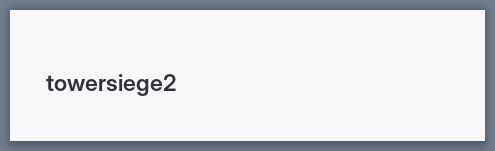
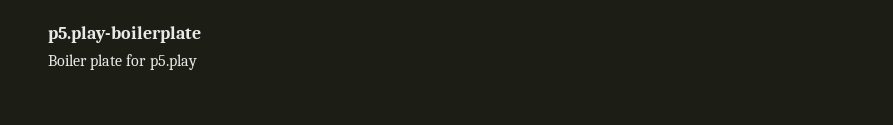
[46,74,176,96] towersiege2 -> [48,26,201,43] [48,54,197,70] p5.play-boilerplate // Boiler plate for p5.play

